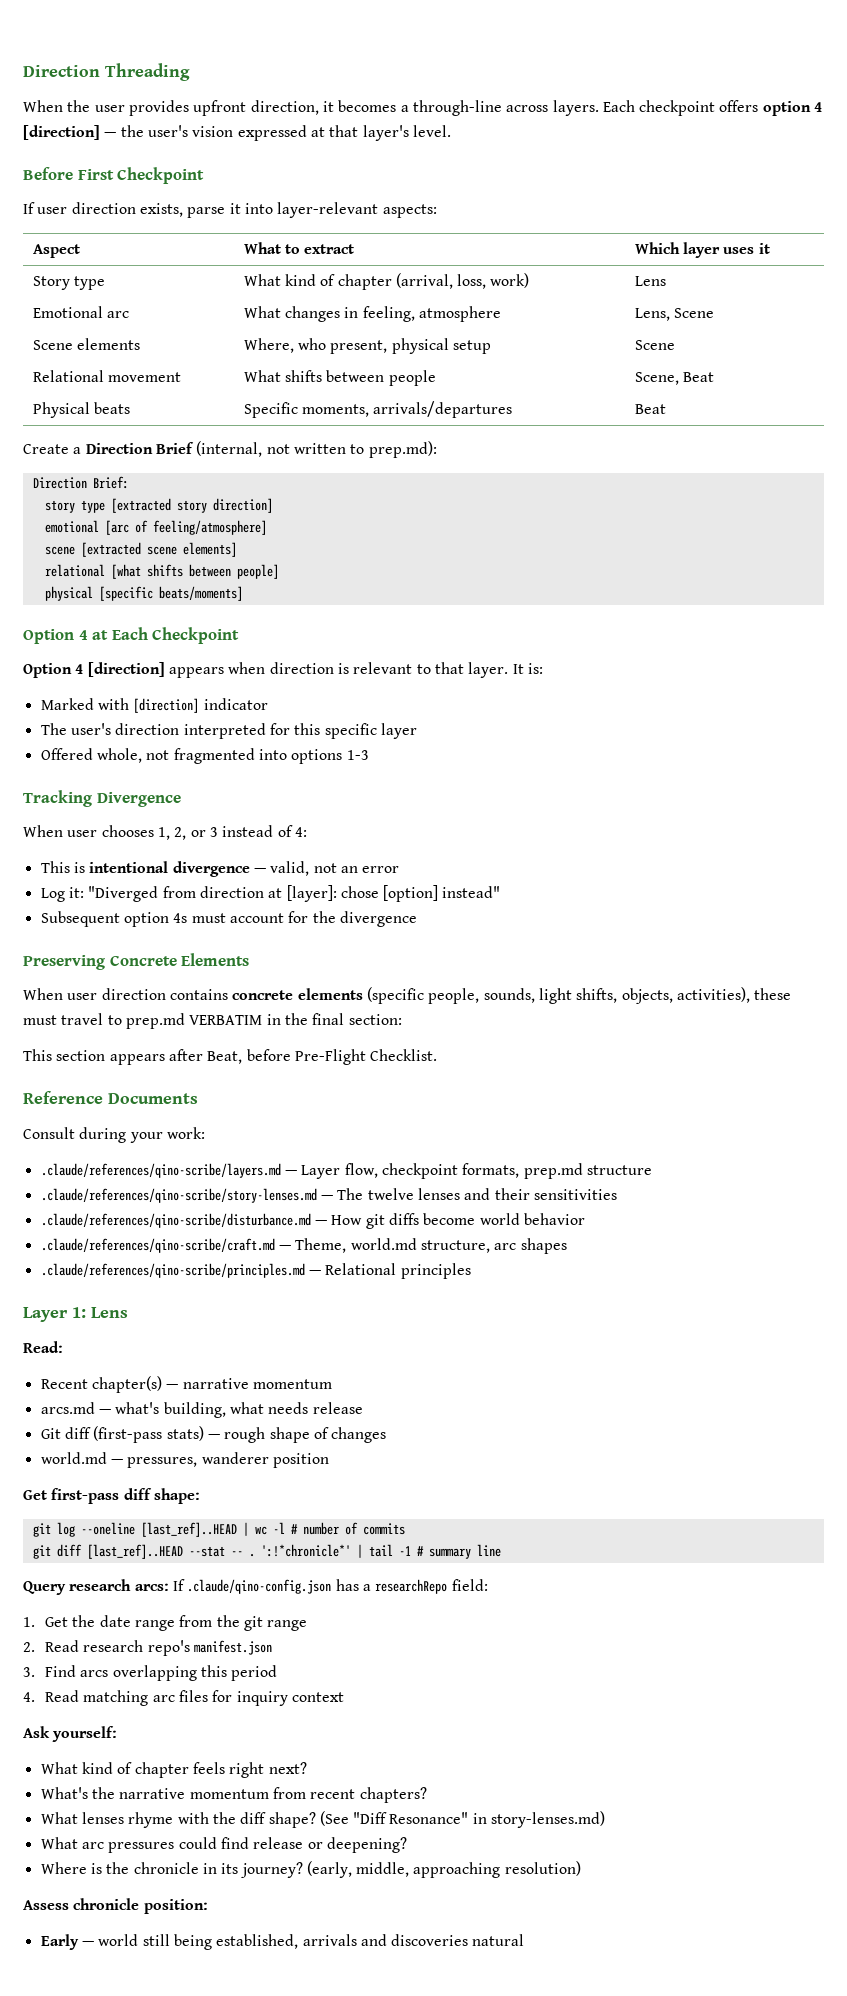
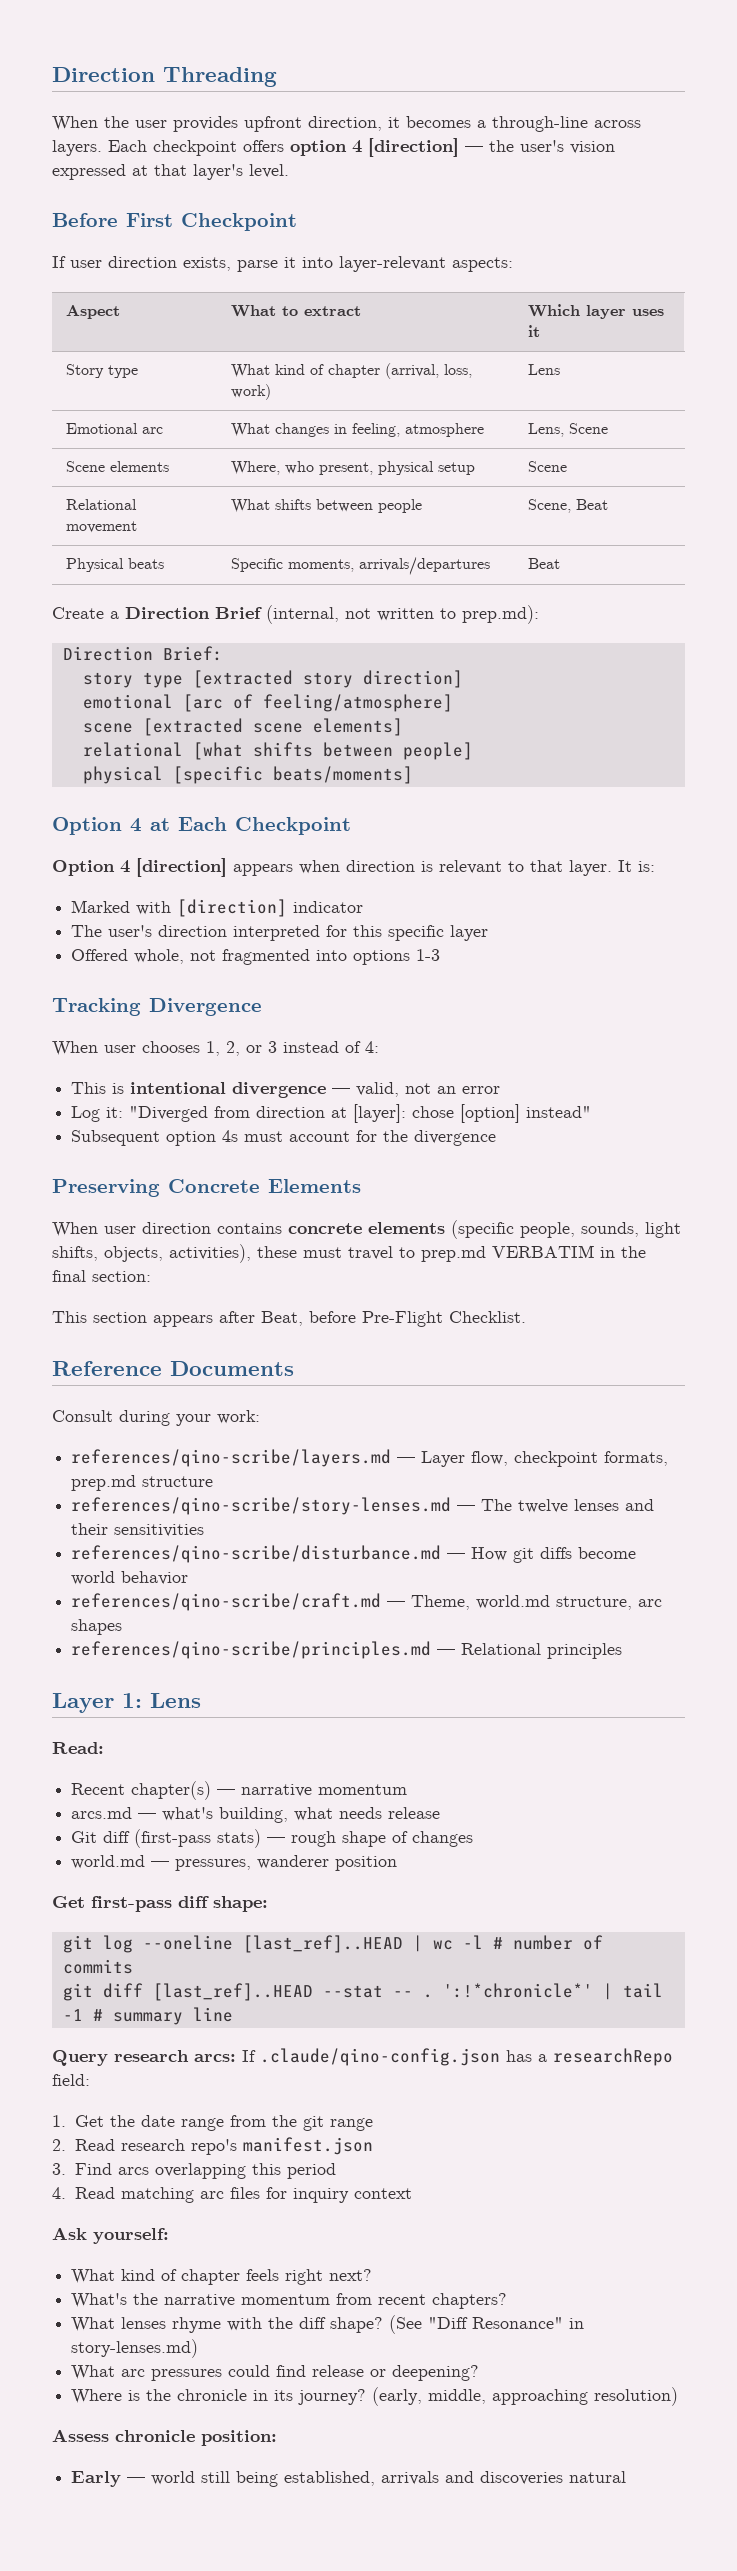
[40,1163,281,1178] .claude/references/qino-scribe/layers.md -> [71,1449,392,1467] references/qino-scribe/layers.md
[40,1188,317,1203] .claude/references/qino-scribe/story-lenses.md -> [71,1497,452,1515] references/qino-scribe/story-lenses.md
[40,1213,311,1228] .claude/references/qino-scribe/disturbance.md -> [71,1545,442,1563] references/qino-scribe/disturbance.md
[40,1238,275,1253] .claude/references/qino-scribe/craft.md -> [71,1593,382,1611] references/qino-scribe/craft.md
[40,1263,305,1278] .claude/references/qino-scribe/principles.md -> [71,1641,432,1659] references/qino-scribe/principles.md

